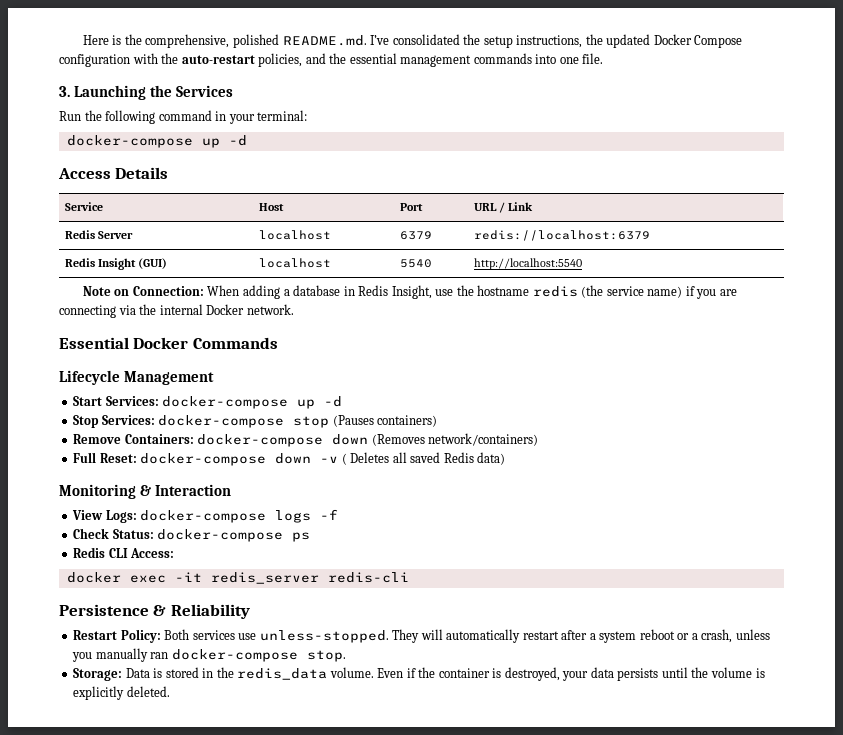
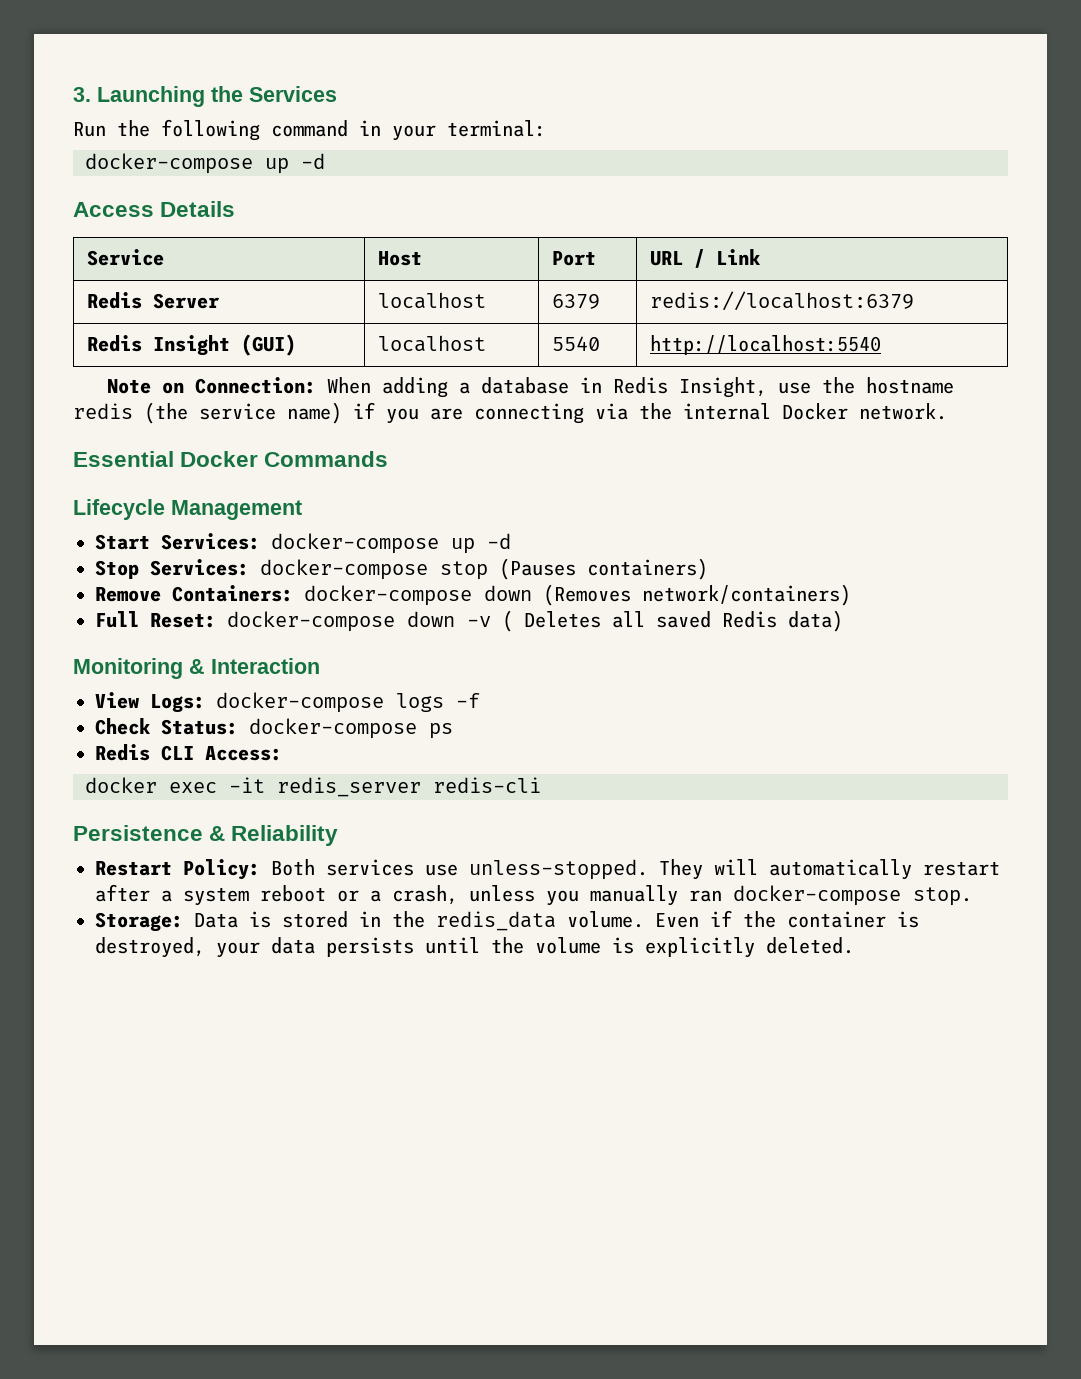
[82,34,743,48] [59,53,604,67] Here is the comprehensive, polished README.md. I’ve consolidated the setup instructions, the updated Docker Compose configuration with the auto-restart policies, and the essential management commands into one file. // -> (73, 94) none

